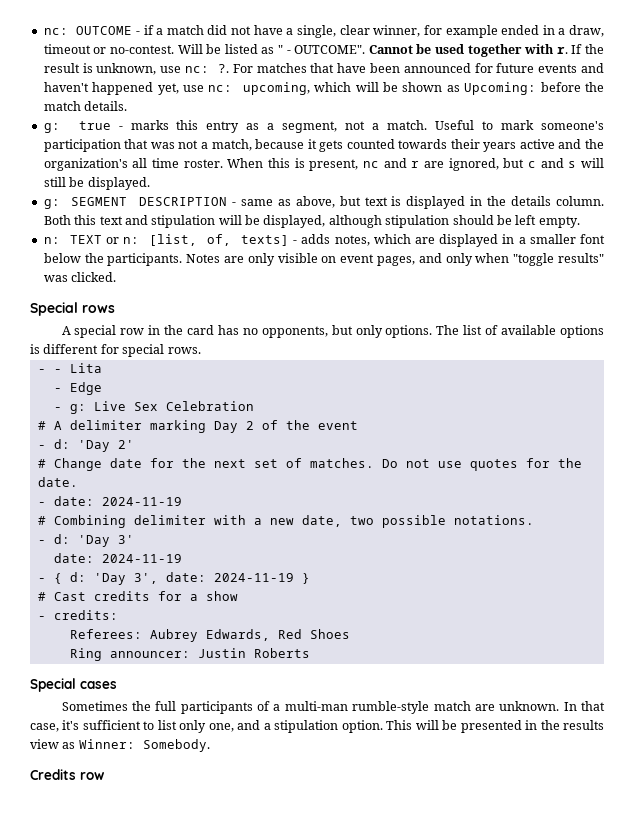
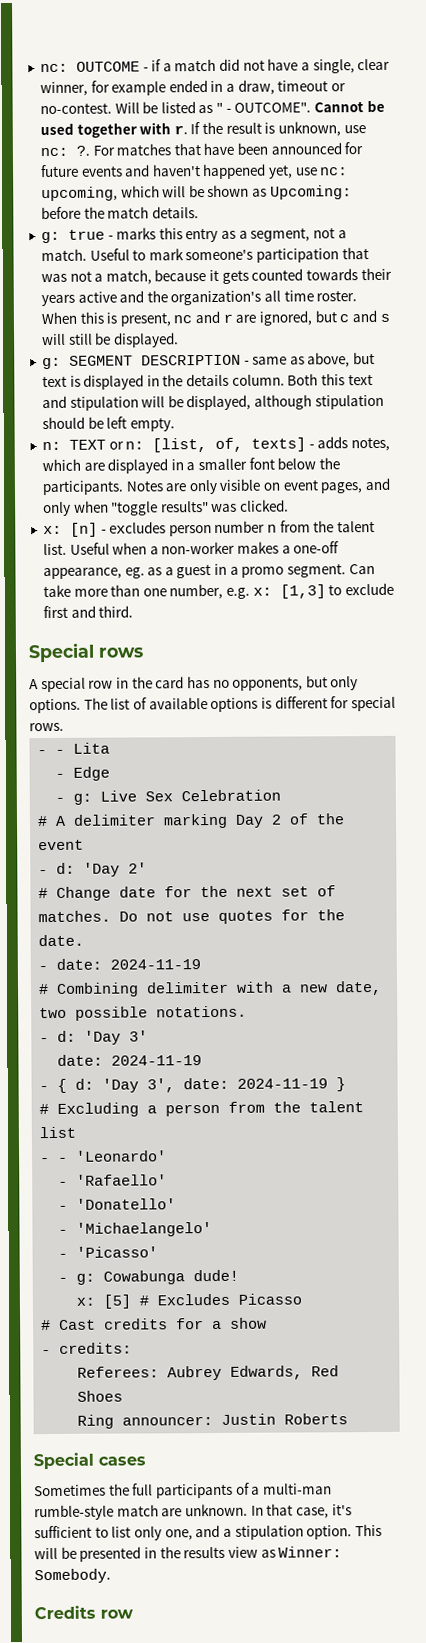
(117, 277) none -> [42,520,376,537] [42,541,340,556] [42,563,375,580] [42,582,395,600] [42,605,134,619] // x: [n] - excludes person number n from the talent list. Useful when a non-worker makes a one-off appearance, eg. as a guest in a promo segment. Can take more than one number, e.g. x: [1,3] to exclude first and third.
(310, 578) none -> [39,1101,365,1117] [39,1126,77,1139] [40,1150,168,1163] [58,1174,168,1186] [58,1198,177,1210] [58,1222,213,1237] [58,1246,159,1258] [58,1269,240,1285] [76,1293,303,1309] // # Excluding a person from the talent list // - - 'Leonardo' // - 'Rafaello' // - 'Donatello' // - 'Michaelangelo' // - 'Picasso' // - g: Cowabunga dude! // x: [5] # Excludes Picasso

